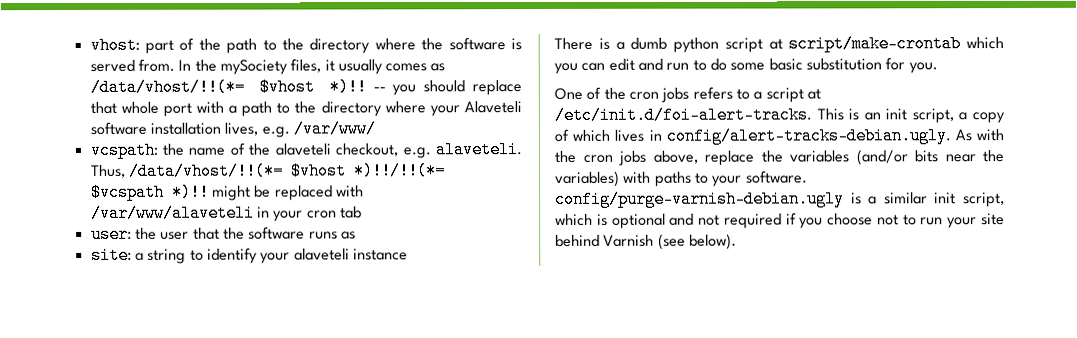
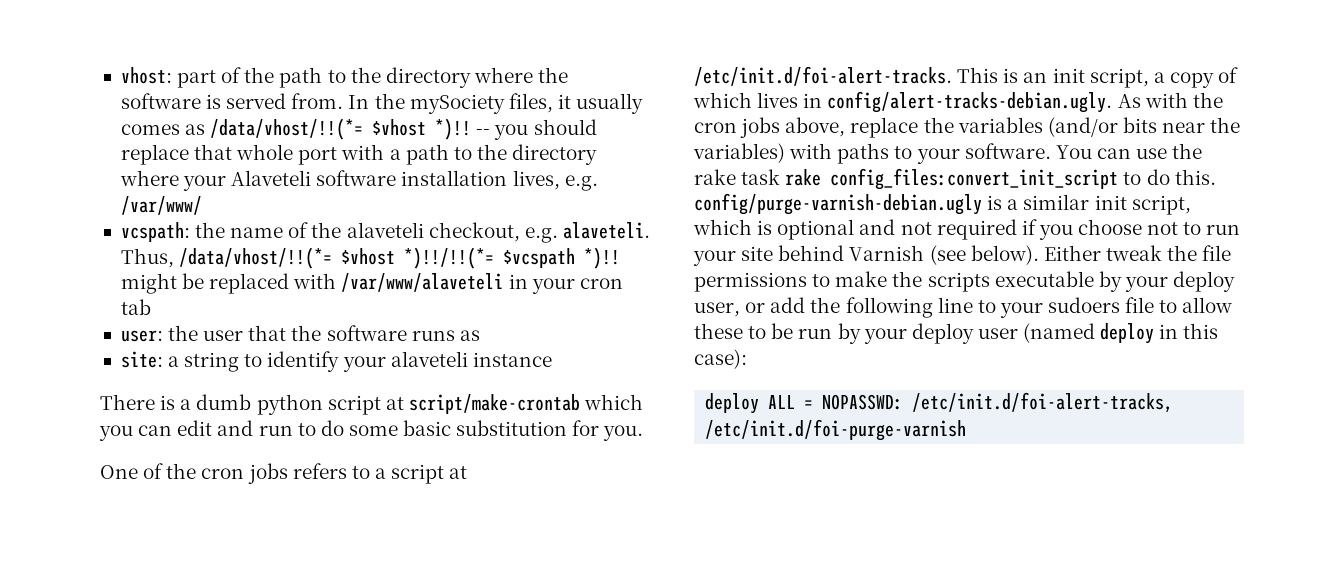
(808, 177) none -> [1055,143,1203,159] [694,168,1216,190] You can use the rake task rake config_files:convert_init_script to do this.
(737, 241) none -> [1043,245,1232,261] [694,271,1236,292] [694,297,1233,318] [694,323,1219,344] [694,349,747,369] [705,392,1174,414] [705,419,967,441] Either tweak the file permissions to make the scripts executable by your deploy user, or add the following line to your sudoers file to allow these to be run by your deploy user (named deploy in this case): // deploy ALL = NOPASSWD: /etc/init.d/foi-alert-tracks, /etc/init.d/foi-purge-varnish

